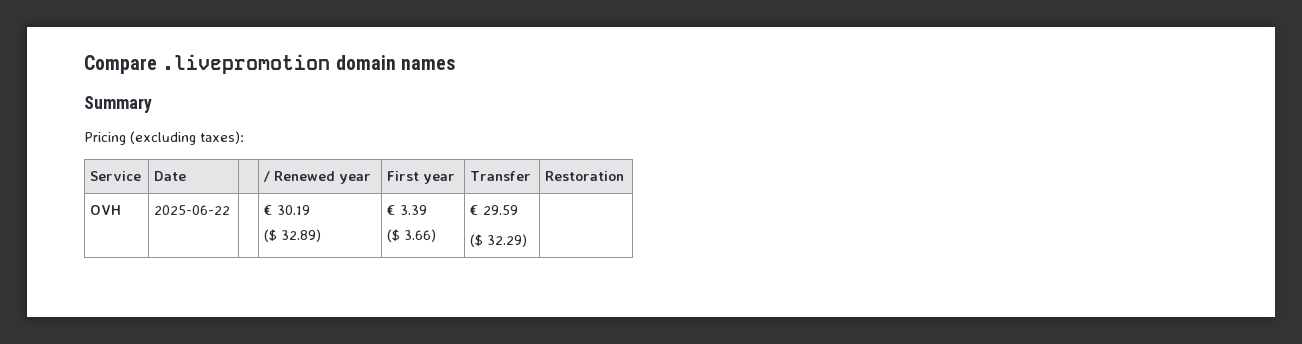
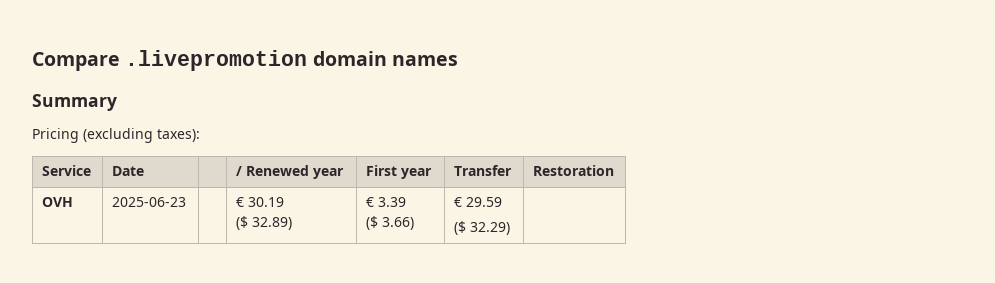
[154,205,231,215] 2025-06-22 -> [112,197,187,207] 2025-06-23

